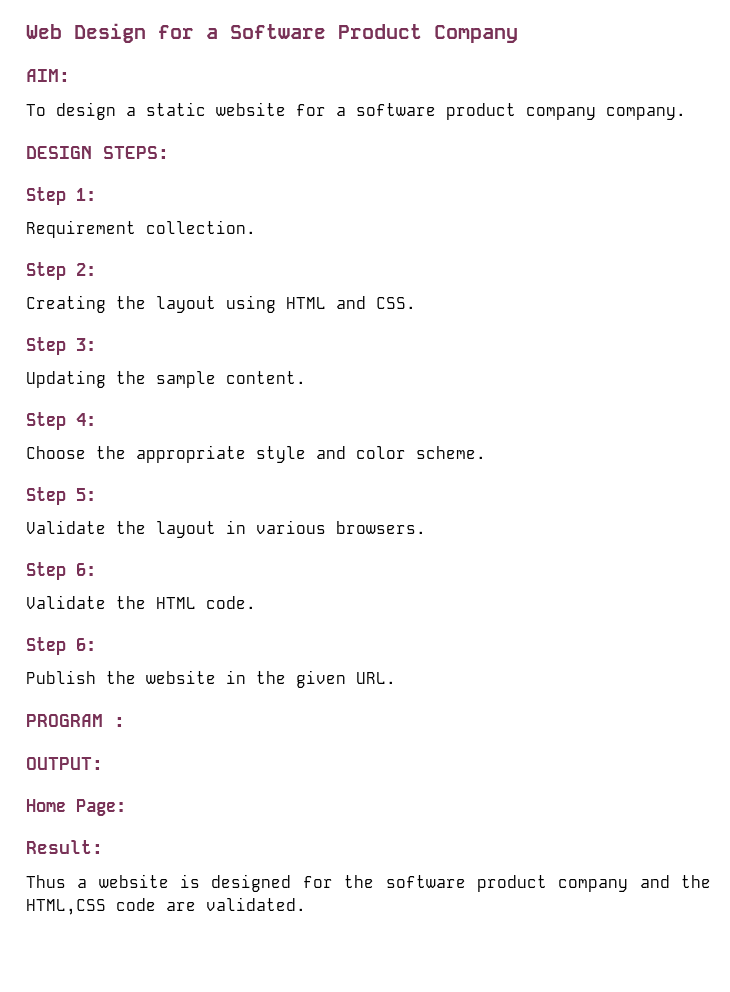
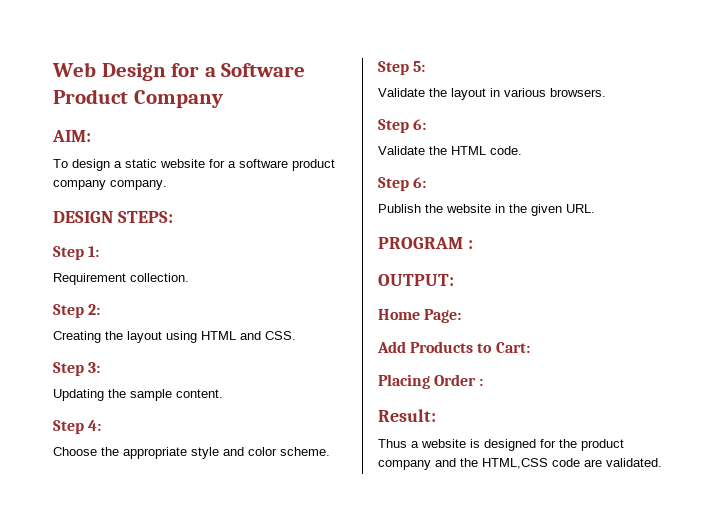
(126, 807) none -> [377,341,530,353] [378,374,484,389] // Add Products to Cart: // Placing Order :
[385,875,466,888] software -> (577, 443) none

